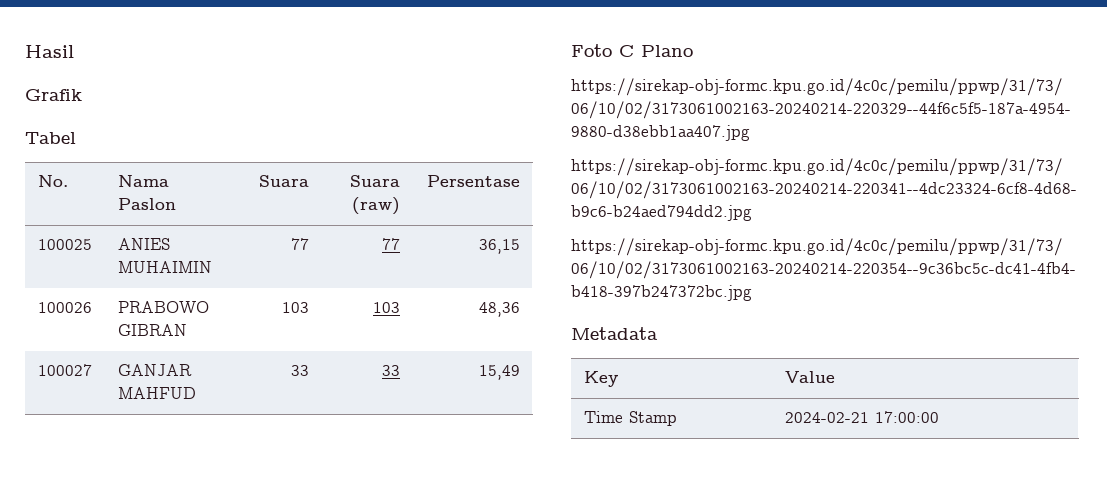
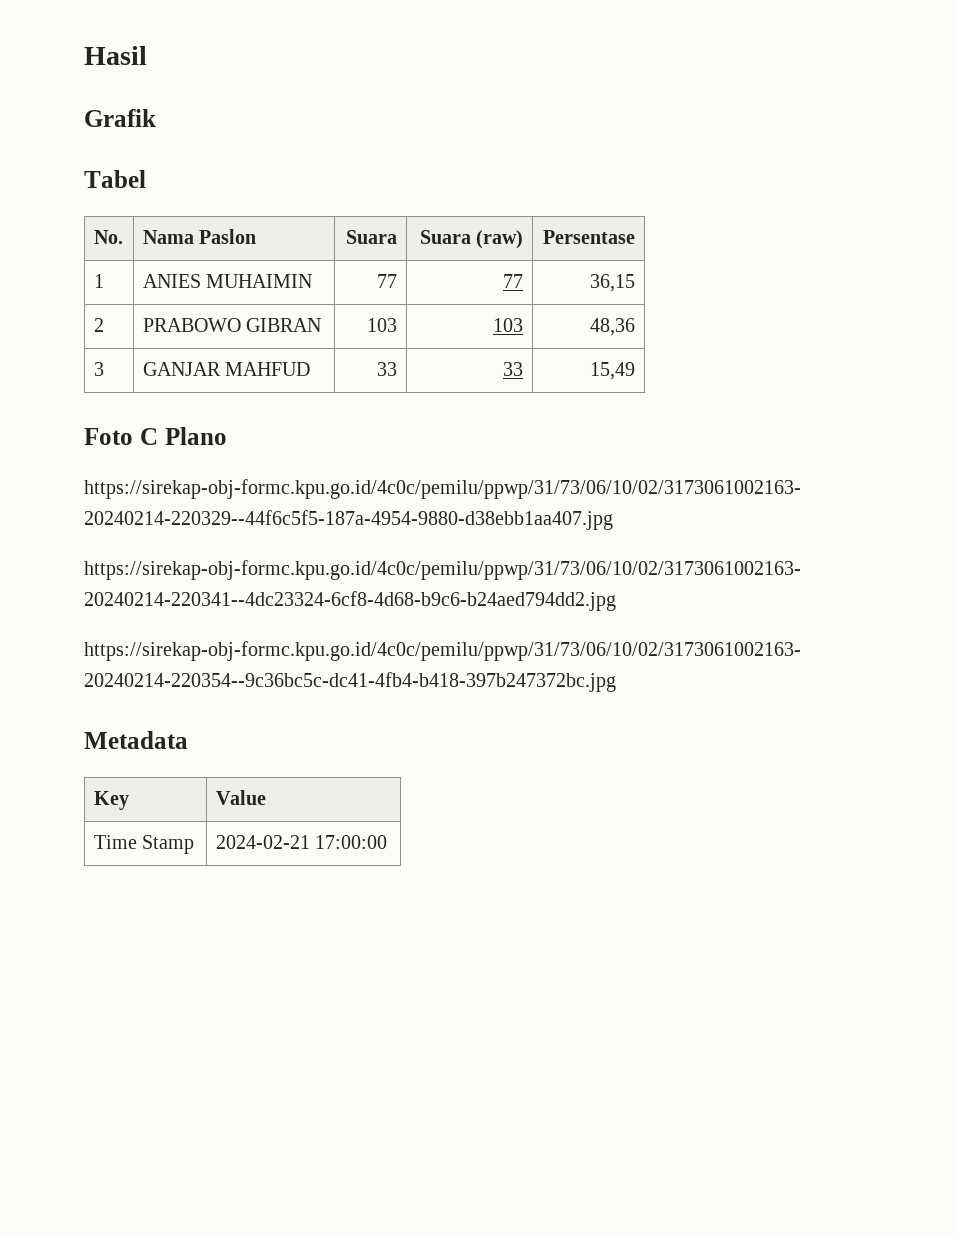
[37,239,92,250] 100025 -> [93,274,104,288] 1
[37,302,92,313] 100026 -> [93,318,104,332] 2
[37,364,92,376] 100027 -> [93,362,104,376] 3

